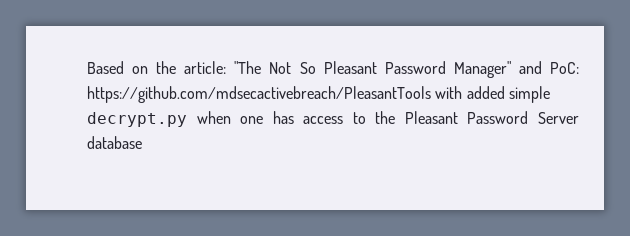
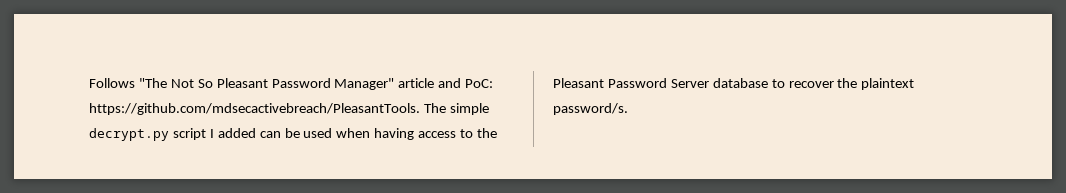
[87,61,227,74] Based on the article: -> [89,78,135,88] Follows
(511, 69) none -> [398,78,435,88] article
[87,86,550,103] [87,111,294,127] https://github.com/mdsecactivebreach/PleasantTools with added simple decrypt.py when one has -> [89,103,489,115] [89,128,415,141] https://github.com/mdsecactivebreach/PleasantTools. The simple decrypt.py script I added can be used when having
(142, 142) none -> [771,78,915,90] [553,103,628,115] to recover the plaintext password/s.

